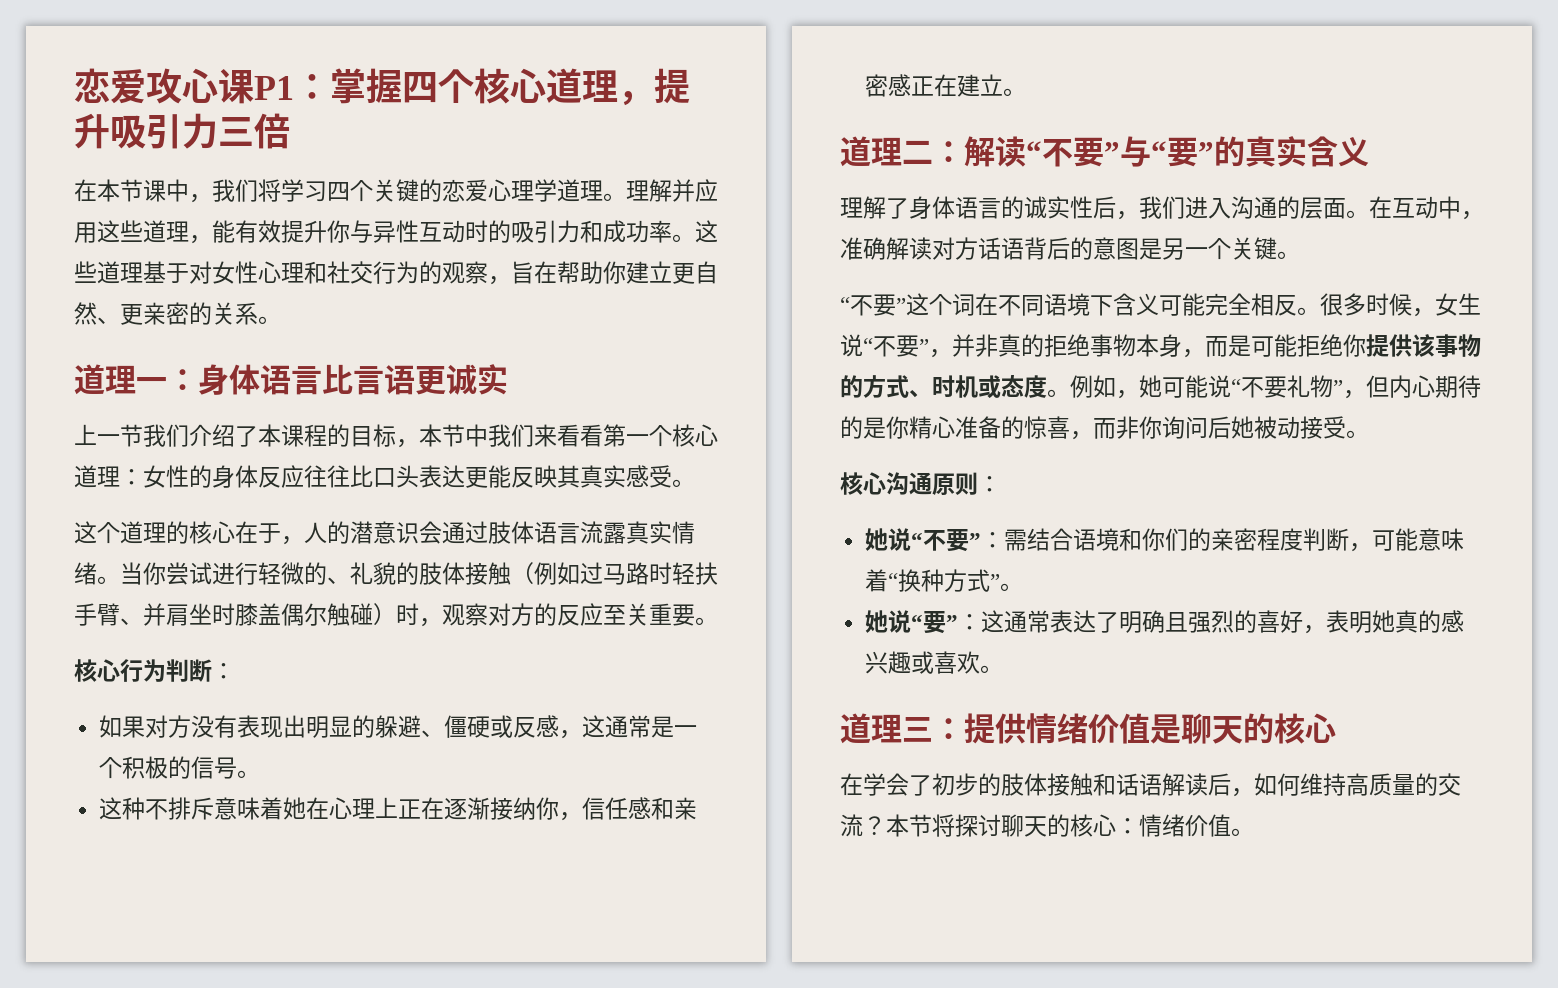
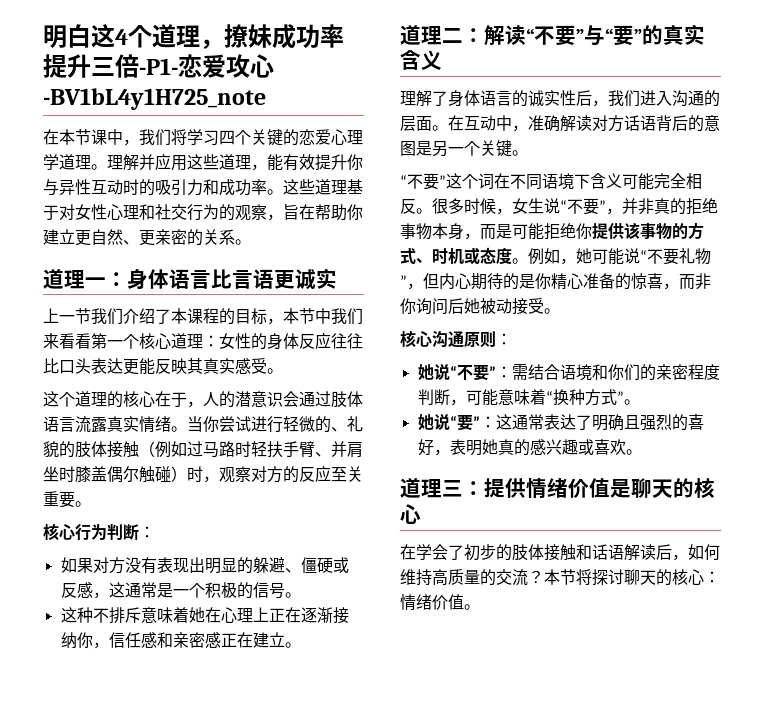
[74,68,690,106] [74,113,290,149] 恋爱攻心课P1：掌握四个核心道理，提升吸引力三倍 -> [43,24,344,49] [43,54,274,78] [43,88,266,110] 明白这4个道理，撩妹成功率提升三倍-P1-恋爱攻心-BV1bL4y1H725_note

